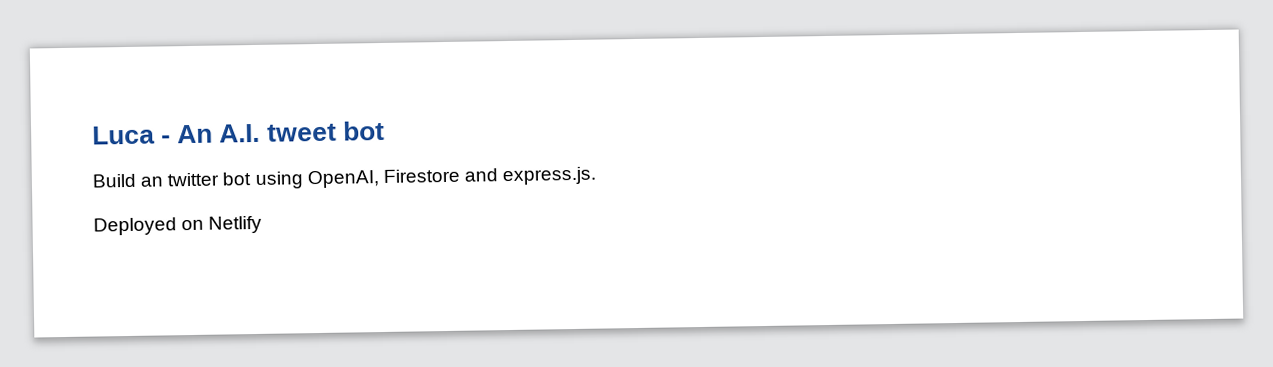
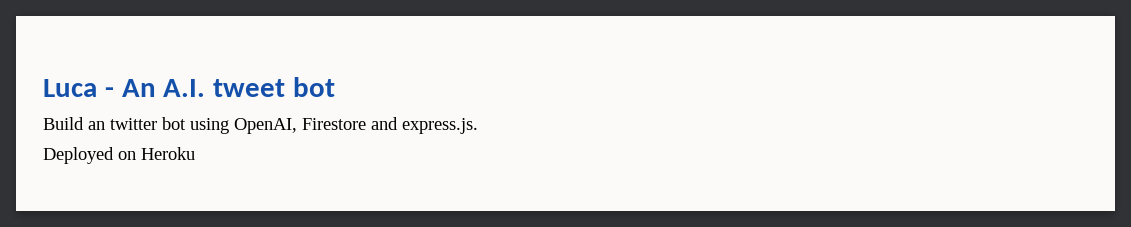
[208,215,263,234] Netlify -> [141,147,195,160] Heroku

